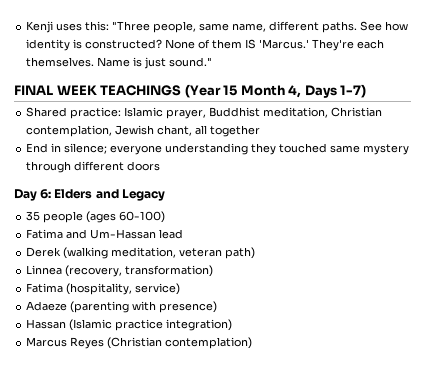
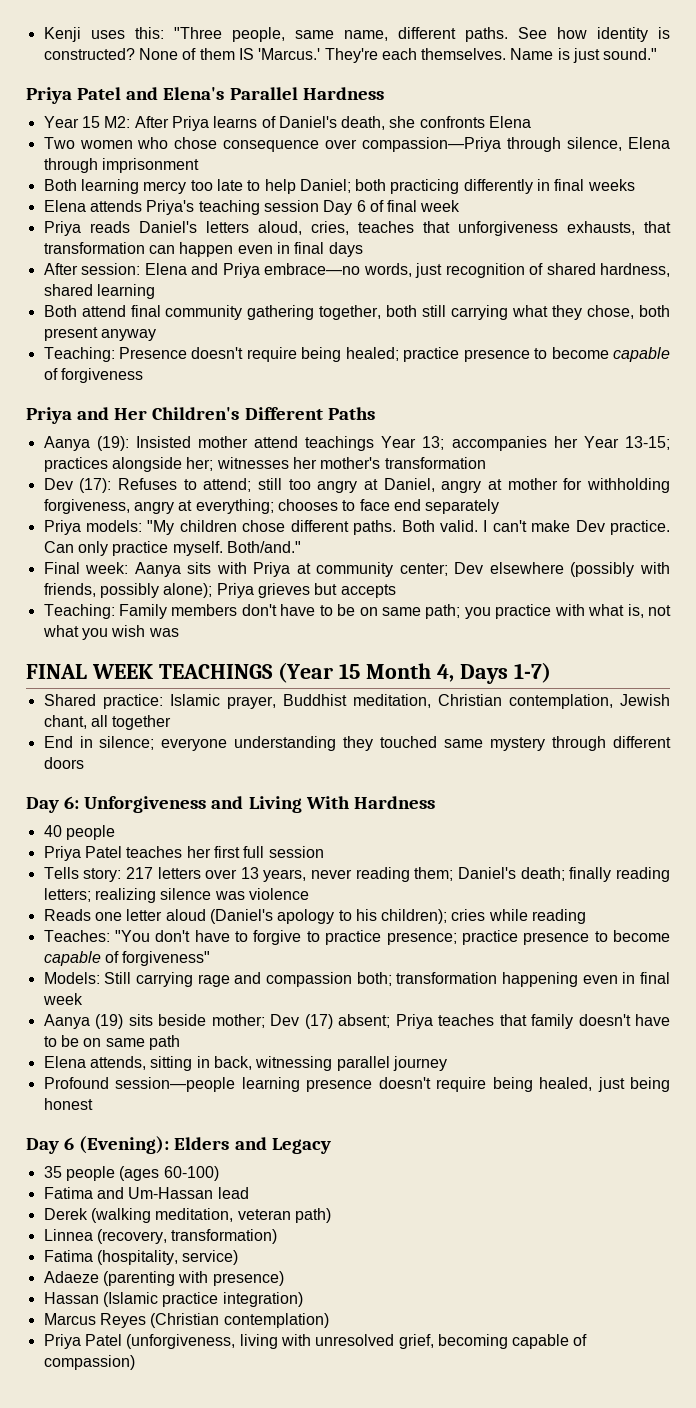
(213, 62) none -> [26,87,384,104] [43,116,532,131] [43,137,670,152] [43,158,199,173] [43,179,635,194] [43,200,461,215] [43,221,671,236] [43,242,363,257] [43,263,670,278] [43,284,155,299] [43,305,670,320] [43,327,156,341] [43,347,670,362] [43,368,143,383] [26,407,375,424] [43,436,670,451] [43,457,486,472] [43,478,670,493] [43,499,500,514] [43,520,670,535] [43,541,301,556] [43,562,670,577] [43,583,396,598] [43,604,671,619] [42,625,179,640] // Priya Patel and Elena's Parallel Hardness // Year 15 M2: After Priya learns of Daniel's death, she confronts Elena // Two women who chose consequence over compassion—Priya through silence, Elena through imprisonment // Both learning mercy too late to help Daniel; both practicing differently in final weeks // Elena attends Priya's teaching session Day 6 of final week // Priya reads Daniel's letters aloud, cries, teaches that unforgiveness exhausts, that transformation can happen even in final days // After session: Elena and Priya embrace—no words, just recognition of shared hardness, shared learning // Both attend final community gathering together, both still carrying what they chose, both present anyway // Teaching: Presence doesn't require being healed; practice presence to become capable of forgiveness // Priya and Her Children's Different Paths // Aanya (19): Insisted mother attend teachings Year 13; accompanies her Year 13-15; practices alongside her; witnesses her mother's transformation // Dev (17): Refuses to attend; still too angry at Daniel, angry at mother for withholding forgiveness, angry at everything; chooses to face end separately // Priya models: "My children chose different paths. Both valid. I can't make Dev practice. Can only practice myself. Both/and." // Final week: Aanya sits with Priya at community center; Dev elsewhere (possibly with friends, possibly alone); Priya grieves but accepts // Teaching: Family members don't have to be on same path; you practice with what is, not what you wish was
(52, 194) none -> [84,796,435,813] [43,825,115,840] [43,846,324,861] [43,867,670,882] [43,888,309,903] [43,909,587,924] [43,930,670,945] [43,951,211,966] [43,972,670,987] [42,993,83,1005] [43,1014,670,1029] [43,1035,180,1050] [43,1056,447,1071] [43,1077,671,1092] [43,1098,93,1110] [26,1136,170,1154] Unforgiveness and Living With Hardness // 40 people // Priya Patel teaches her first full session // Tells story: 217 letters over 13 years, never reading them; Daniel's death; finally reading letters; realizing silence was violence // Reads one letter aloud (Daniel's apology to his children); cries while reading // Teaches: "You don't have to forgive to practice presence; practice presence to become capable of forgiveness" // Models: Still carrying rage and compassion both; transformation happening even in final week // Aanya (19) sits beside mother; Dev (17) absent; Priya teaches that family doesn't have to be on same path // Elena attends, sitting in back, witnessing parallel journey // Profound session—people learning presence doesn't require being healed, just being honest // Day 6 (Evening):
(253, 343) none -> [43,1334,588,1349] [43,1355,135,1370] // Priya Patel (unforgiveness, living with unresolved grief, becoming capable of compassion)

